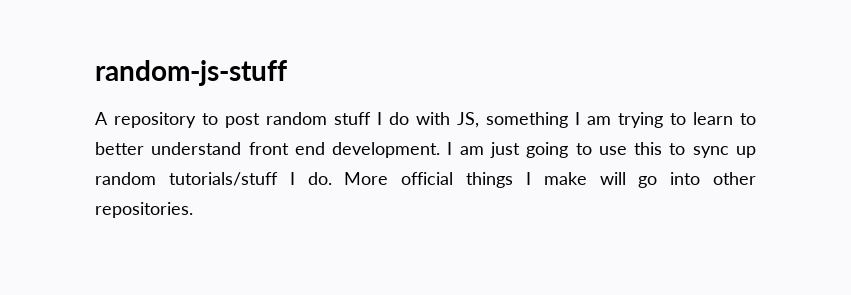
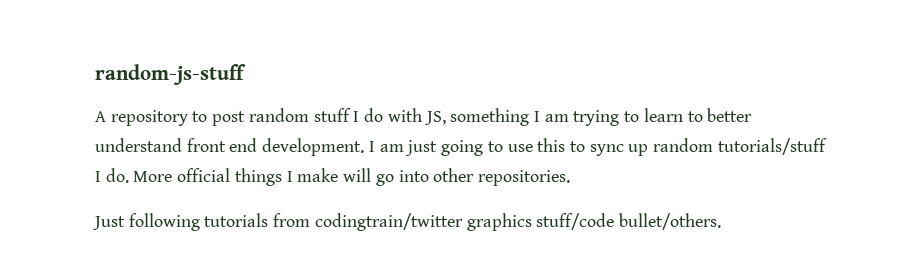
(193, 210) none -> [93,213,722,231] // Just following tutorials from codingtrain/twitter graphics stuff/code bullet/others.

